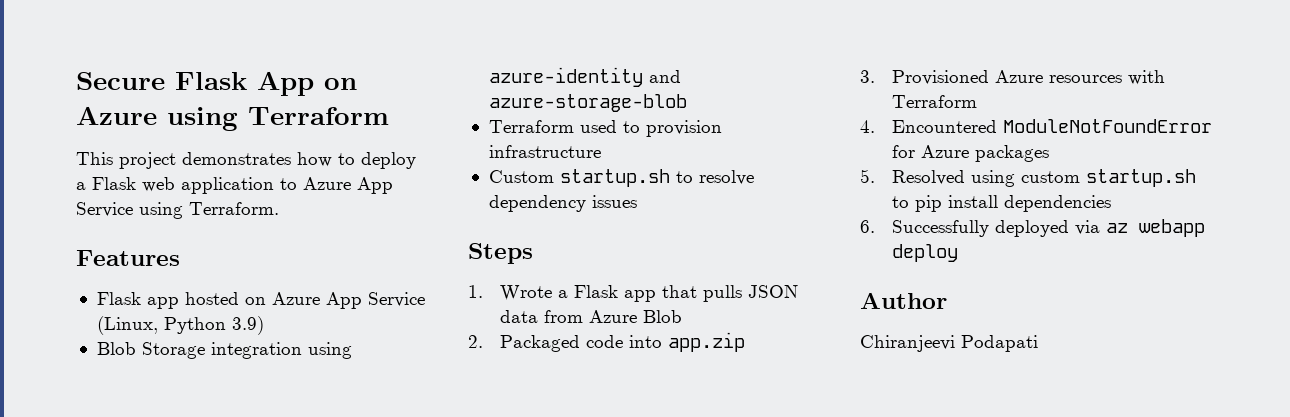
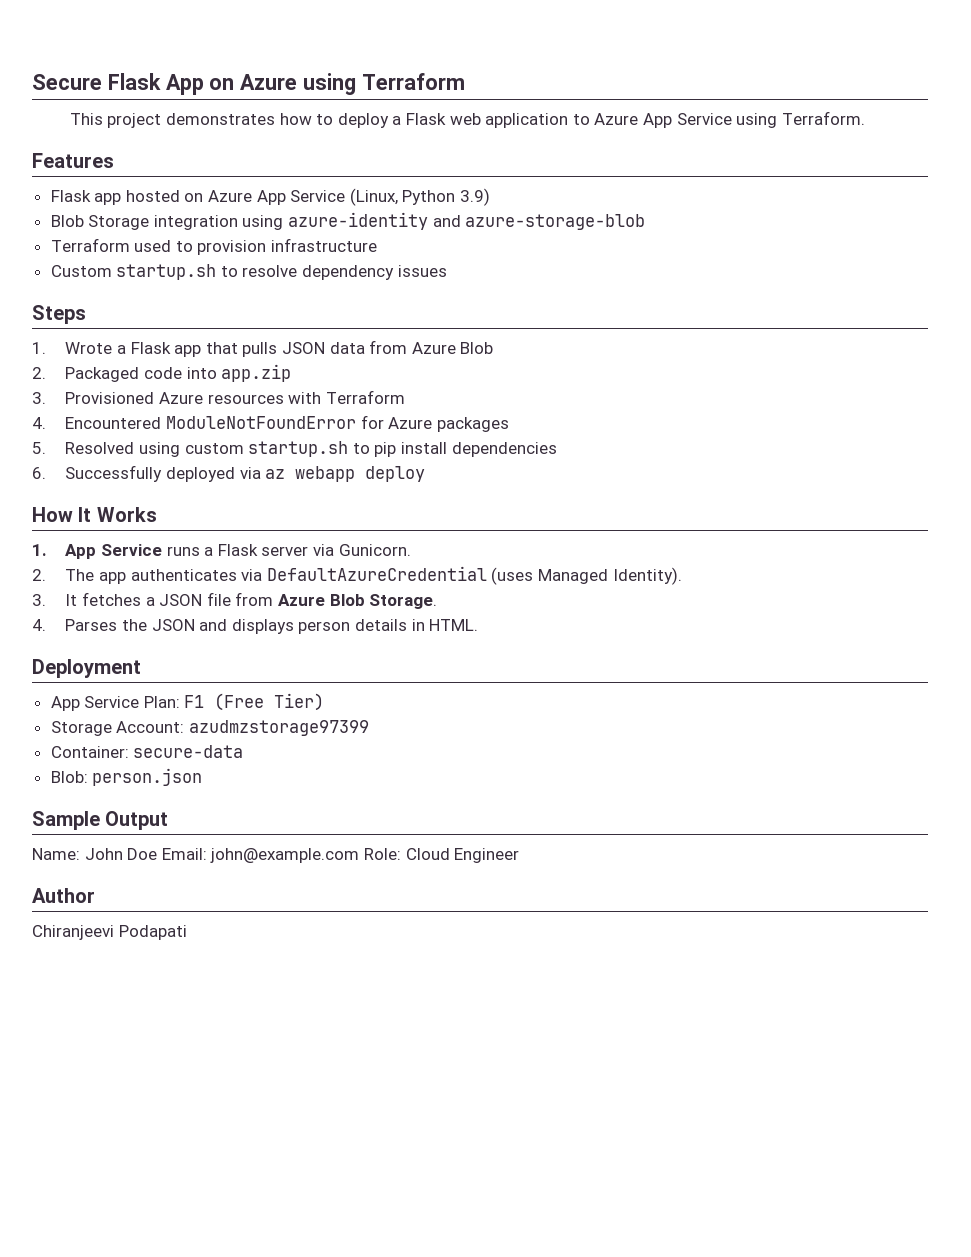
(958, 253) none -> [32,507,157,522] [32,544,411,559] [32,566,682,585] [32,592,438,609] [32,619,479,634] [32,659,141,678] [50,693,325,711] [50,720,369,736] [50,745,244,758] [50,768,203,786] [32,811,169,830] [32,848,520,863] // How It Works // 1. App Service runs a Flask server via Gunicorn. // 2. The app authenticates via DefaultAzureCredential (uses Managed Identity). // 3. It fetches a JSON file from Azure Blob Storage. // 4. Parses the JSON and displays person details in HTML. // Deployment // App Service Plan: F1 (Free Tier) // Storage Account: azudmzstorage97399 // Container: secure-data // Blob: person.json // Sample Output // Name: John Doe Email: john@example.com Role: Cloud Engineer

